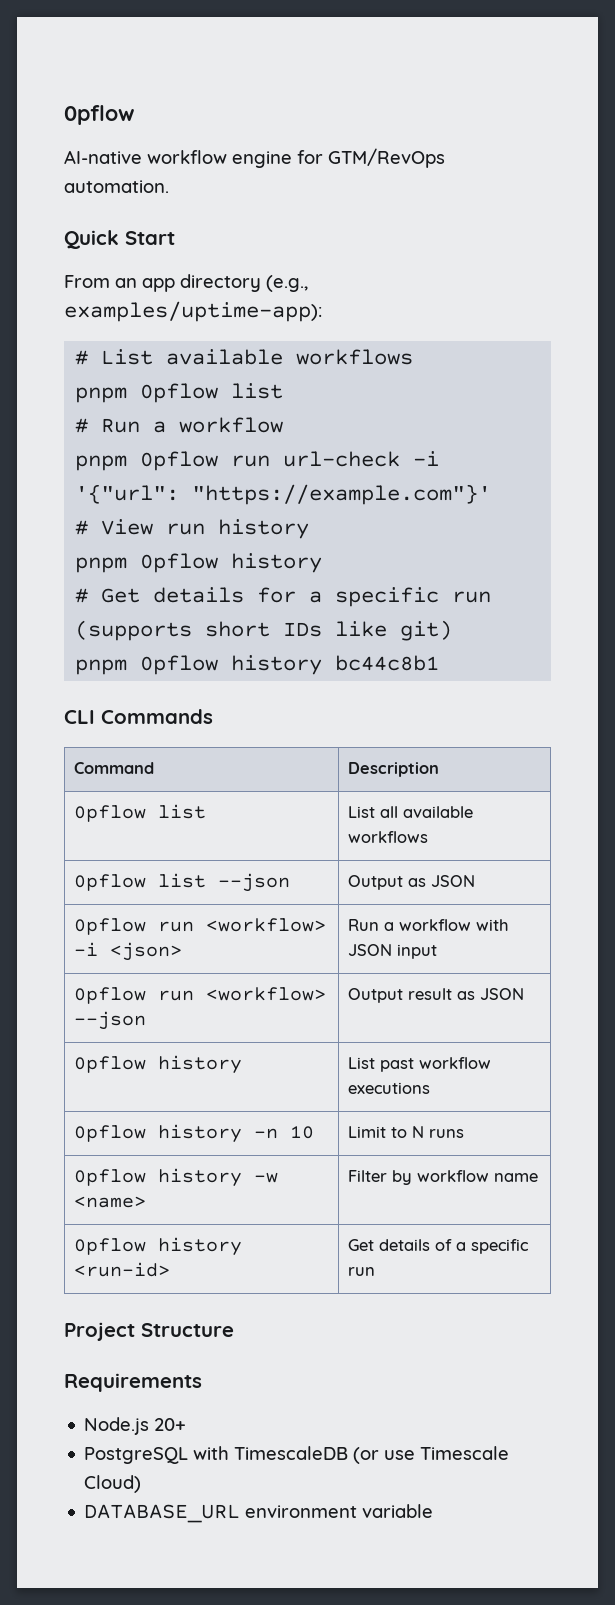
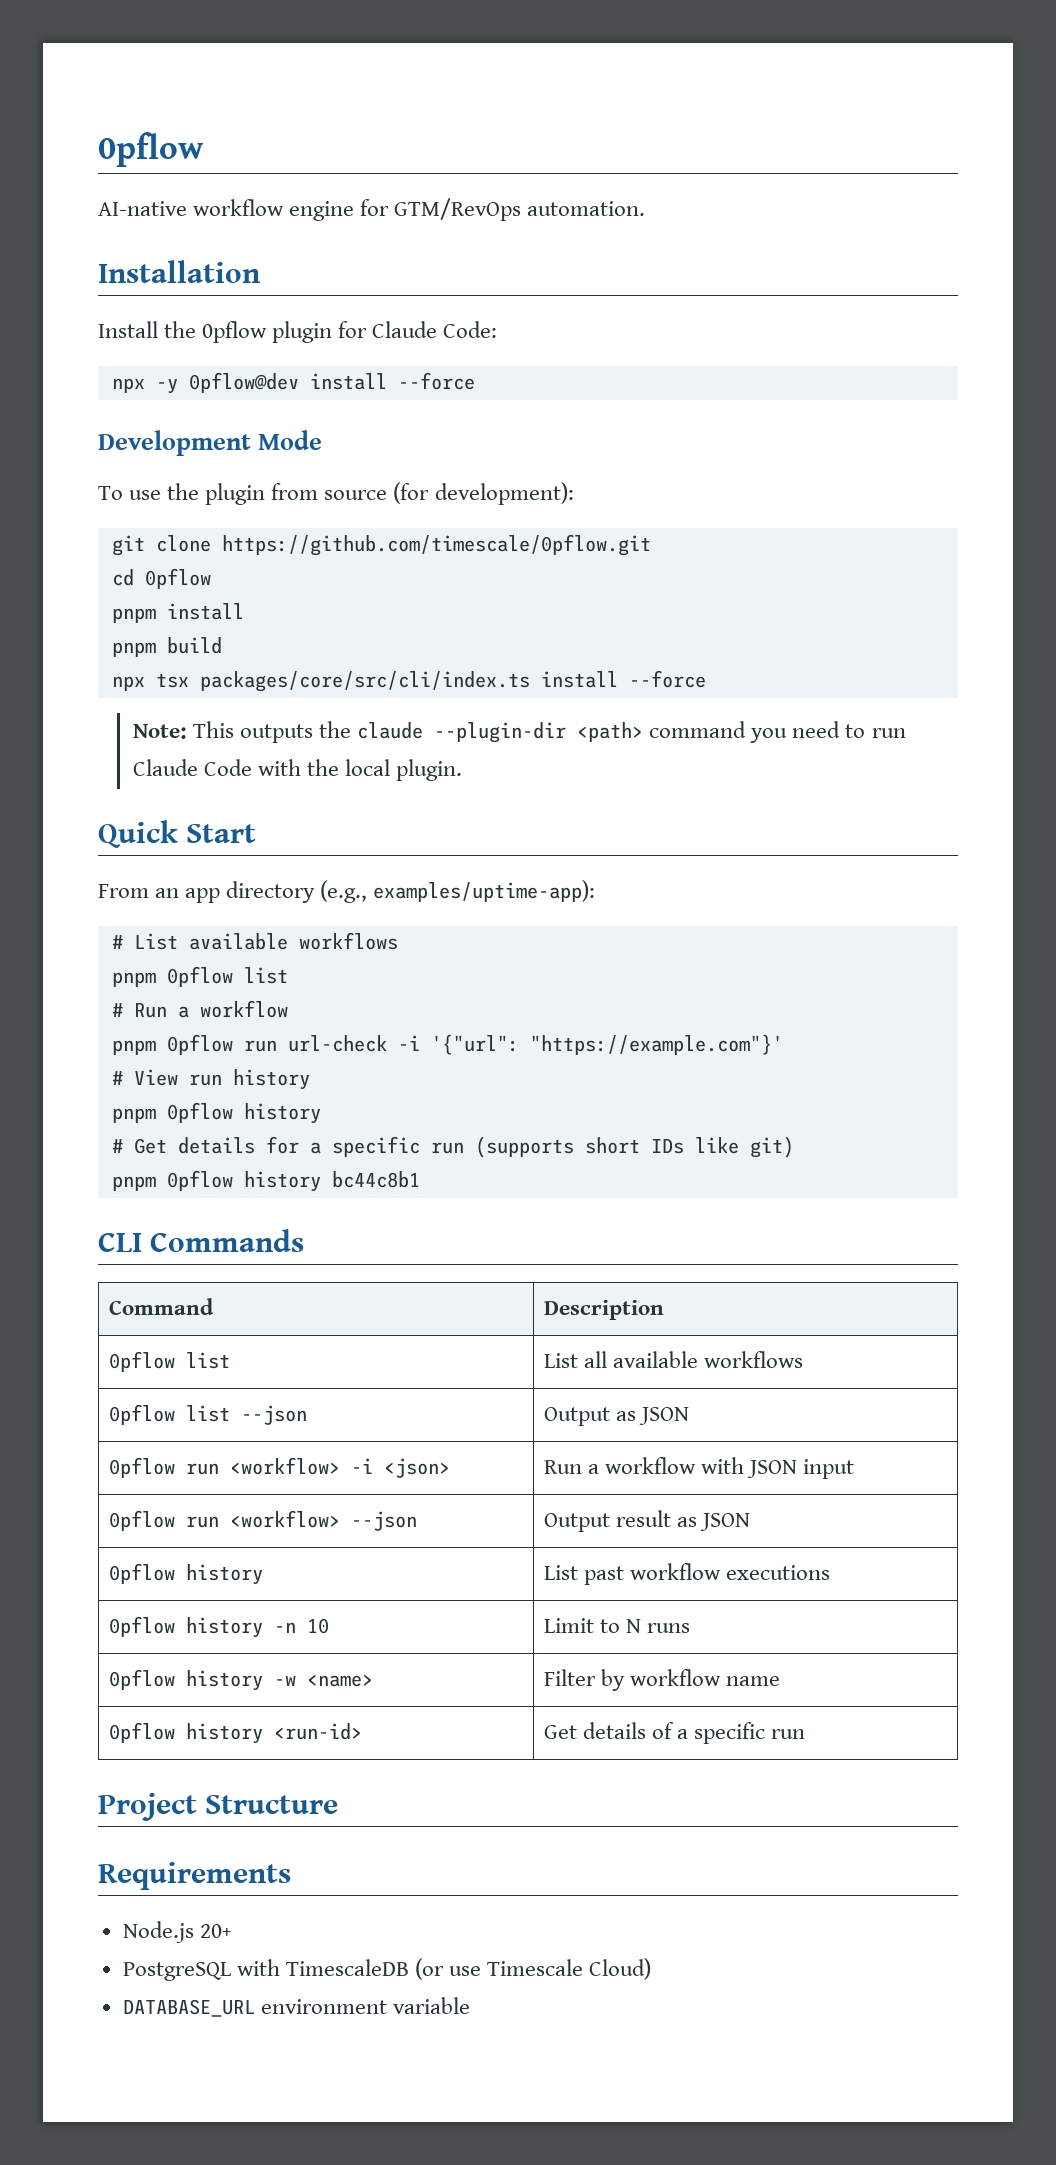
(169, 186) none -> [98,260,261,283] [98,321,498,343] [111,372,475,394] [98,430,323,456] [98,482,574,505] [111,534,651,556] [111,568,211,589] [111,603,244,623] [111,637,222,657] [111,670,706,692] [132,721,906,743] [132,759,463,781] // Installation // Install the 0pflow plugin for Claude Code: // npx -y 0pflow@dev install --force // Development Mode // To use the plugin from source (for development): // git clone https://github.com/timescale/0pflow.git // cd 0pflow // pnpm install // pnpm build // npx tsx packages/core/src/cli/index.ts install --force // Note: This outputs the claude --plugin-dir <path> command you need to run Claude Code with the local plugin.

